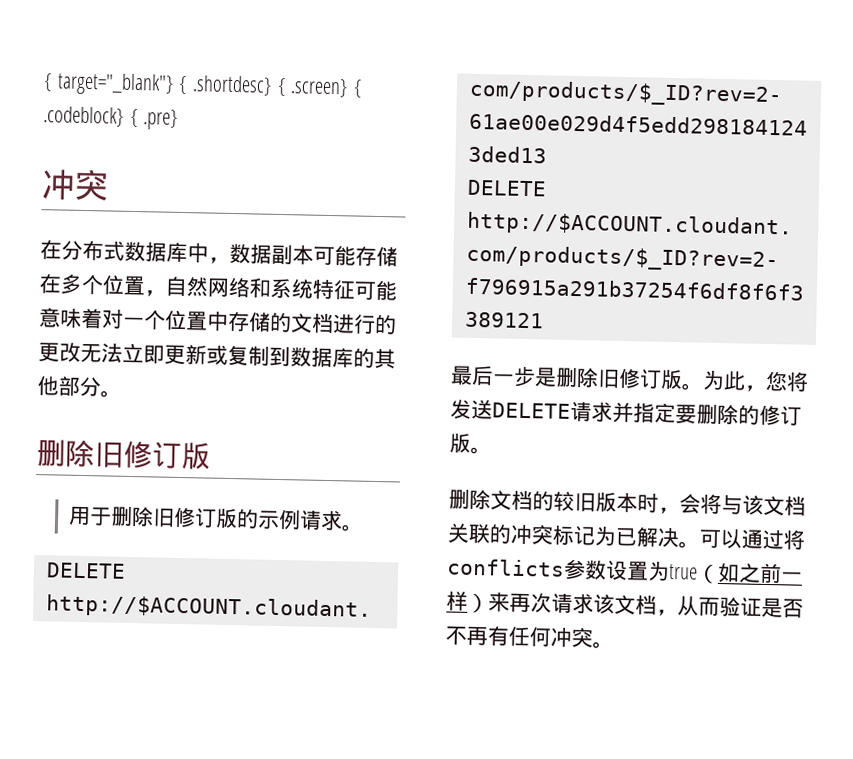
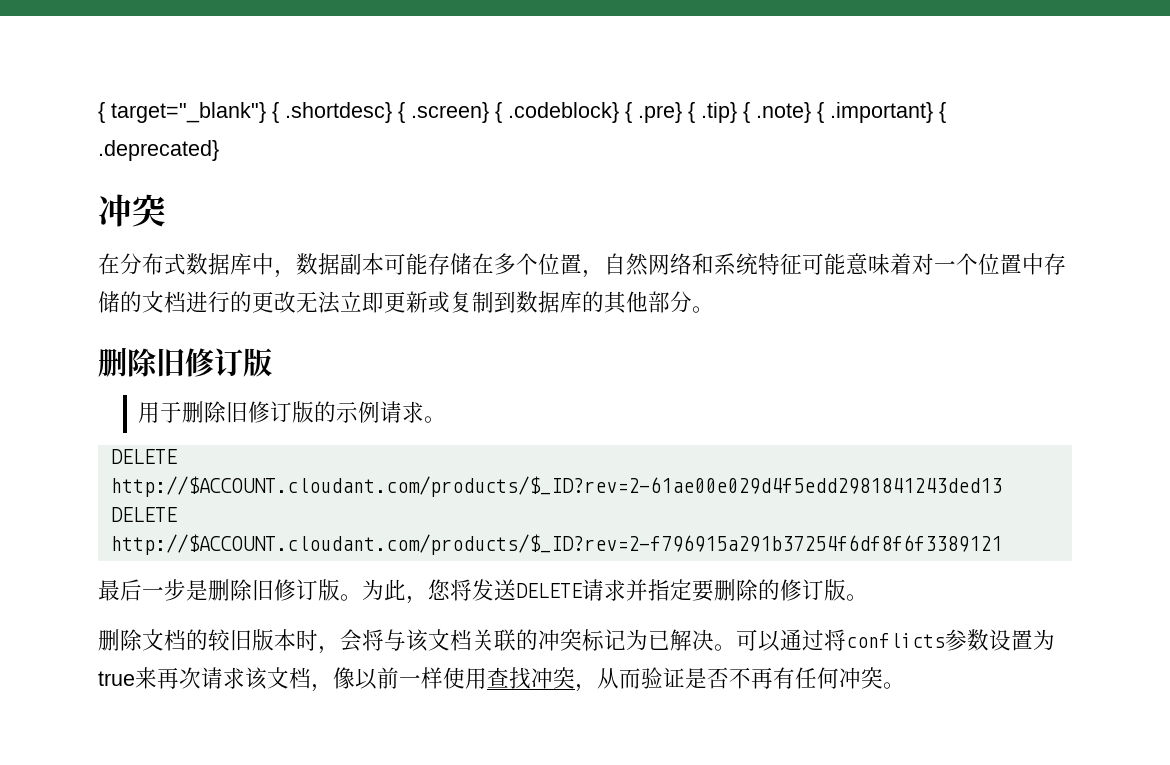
(180, 119) none -> [688,102,946,123] [98,140,219,161] { .tip} { .note} { .important} { .deprecated}
[696,562,803,584] [446,591,489,614] （如之前一样） -> (135, 678) none
(678, 612) none -> [333,667,597,692] 像以前一样使用查找冲突，

